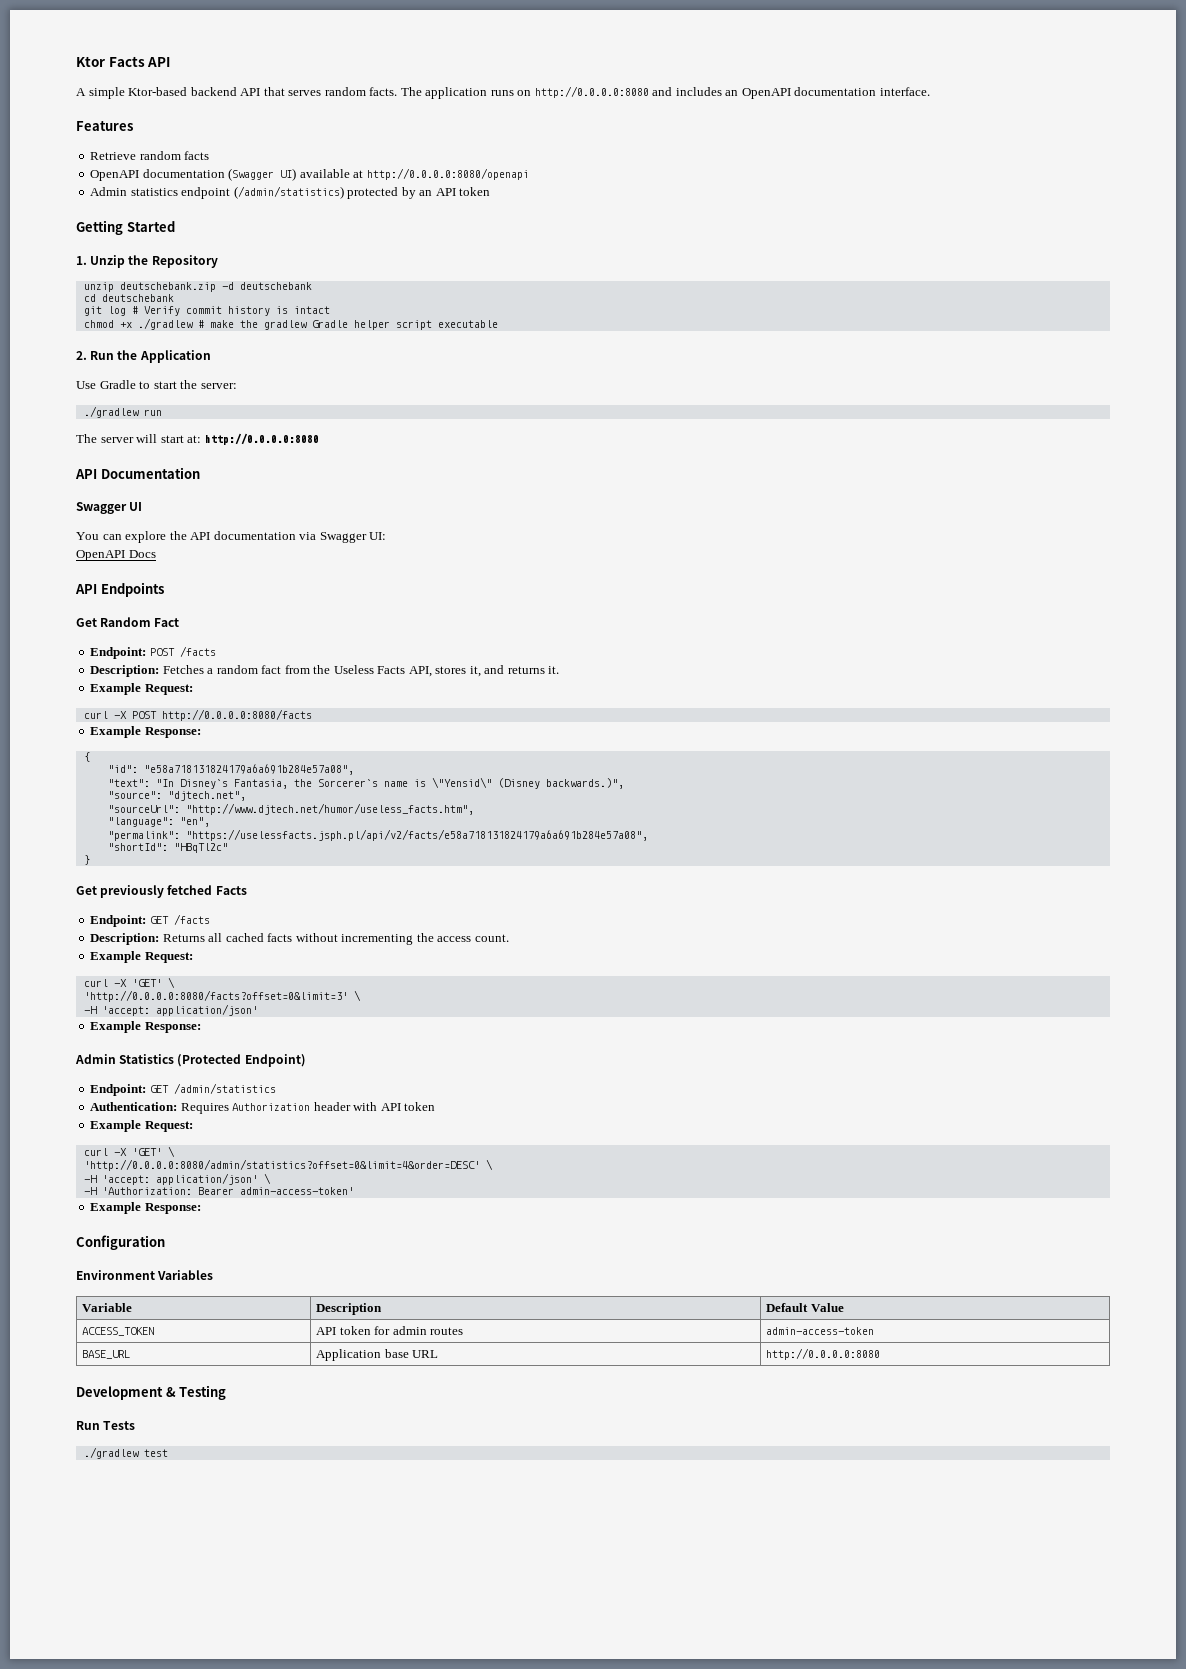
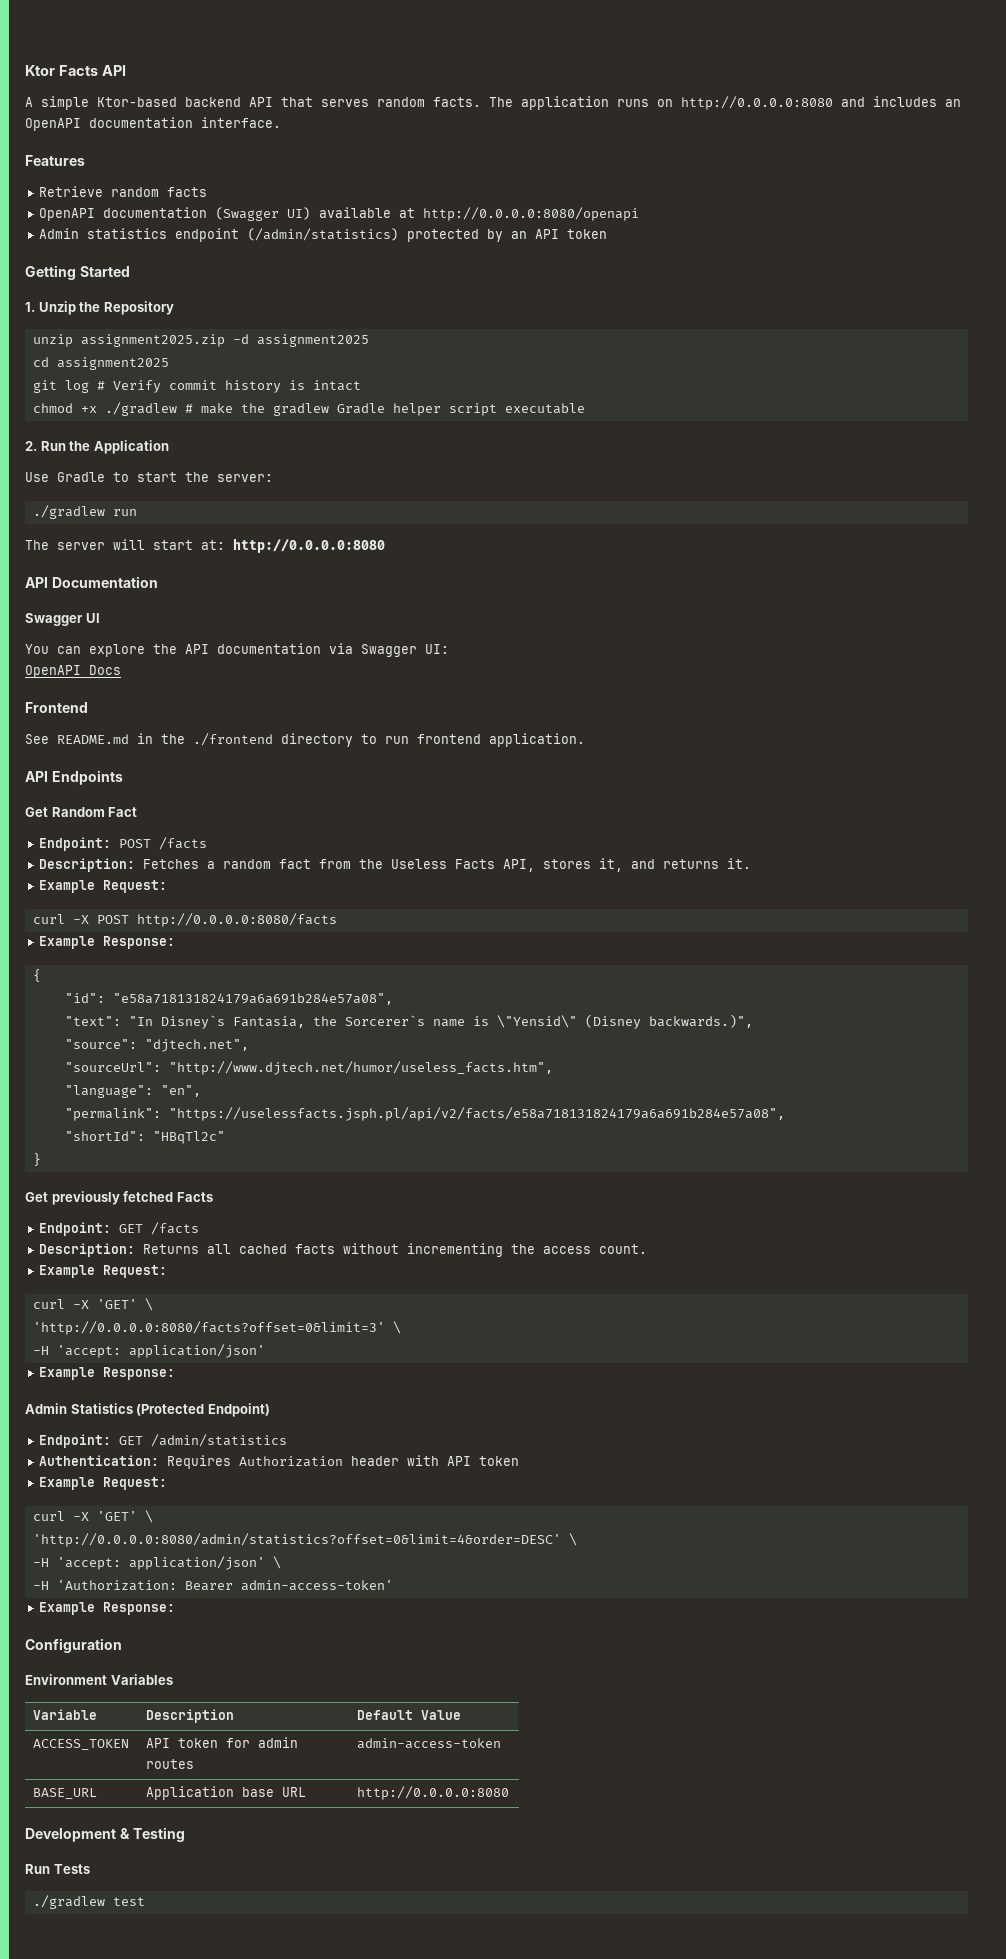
[119,282,312,292] deutschebank.zip -d deutschebank -> [80,334,369,347] assignment2025.zip -d assignment2025
[101,294,174,302] deutschebank -> [56,357,169,370] assignment2025
(156, 554) none -> [25,702,88,713] [25,733,585,747] // Frontend // See README.md in the ./frontend directory to run frontend application.

